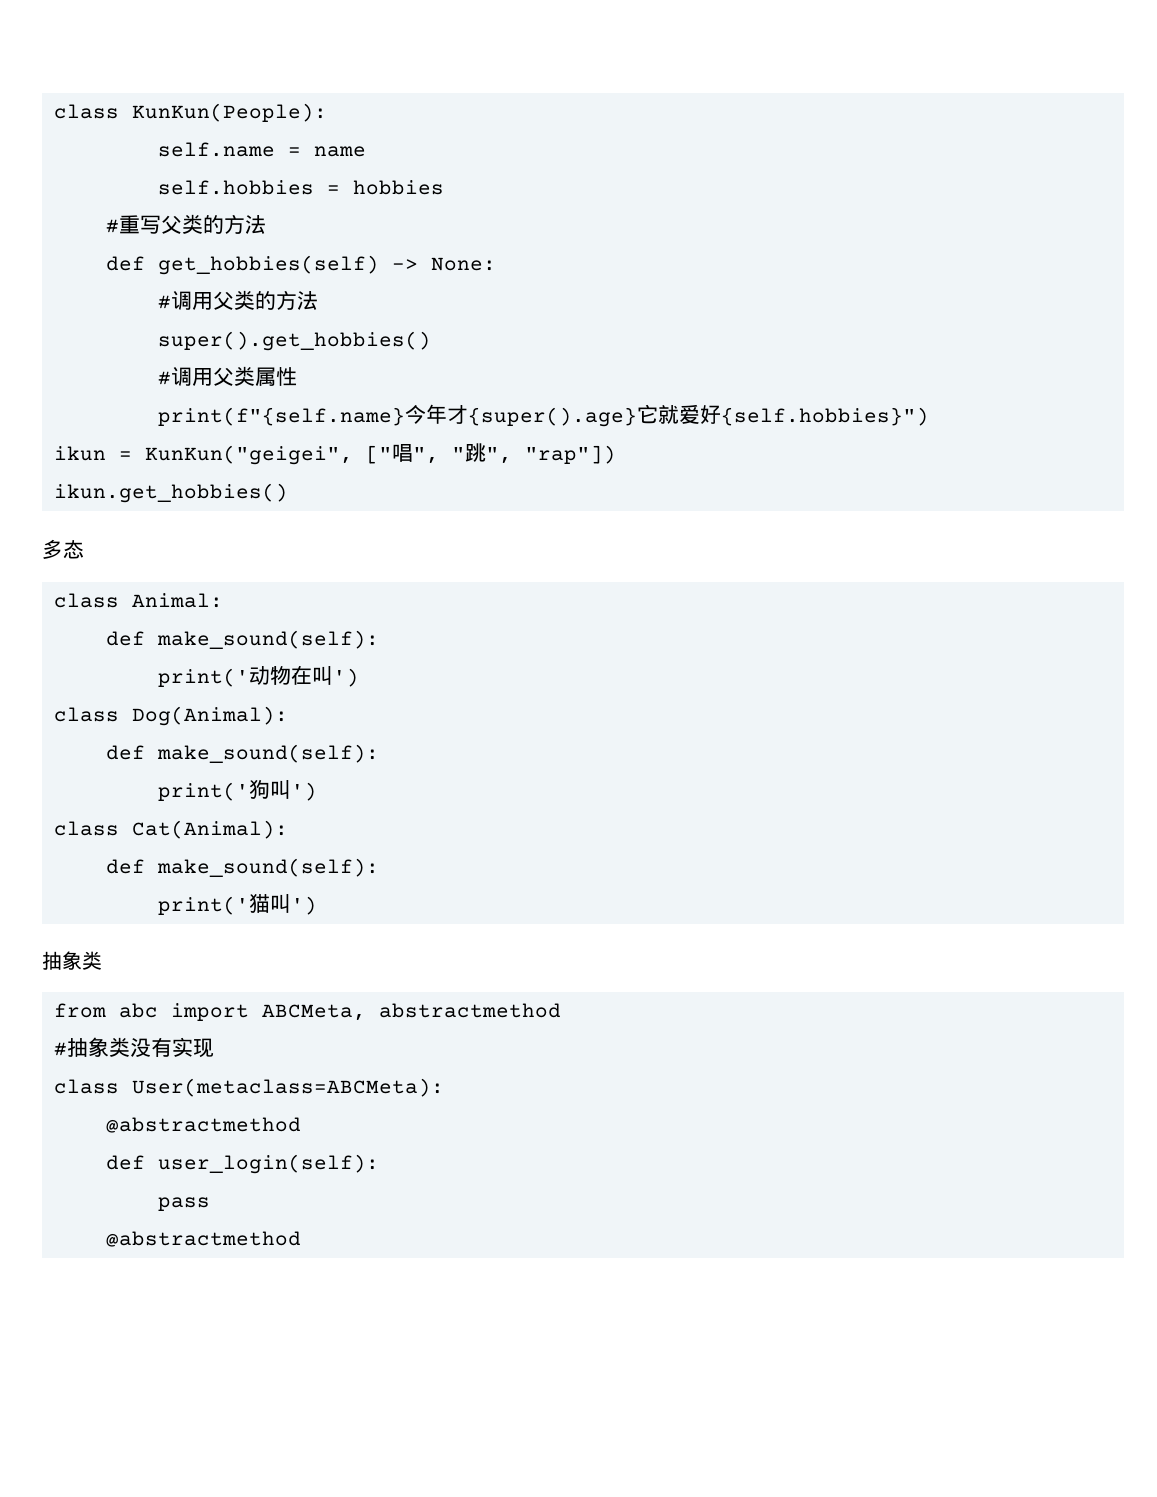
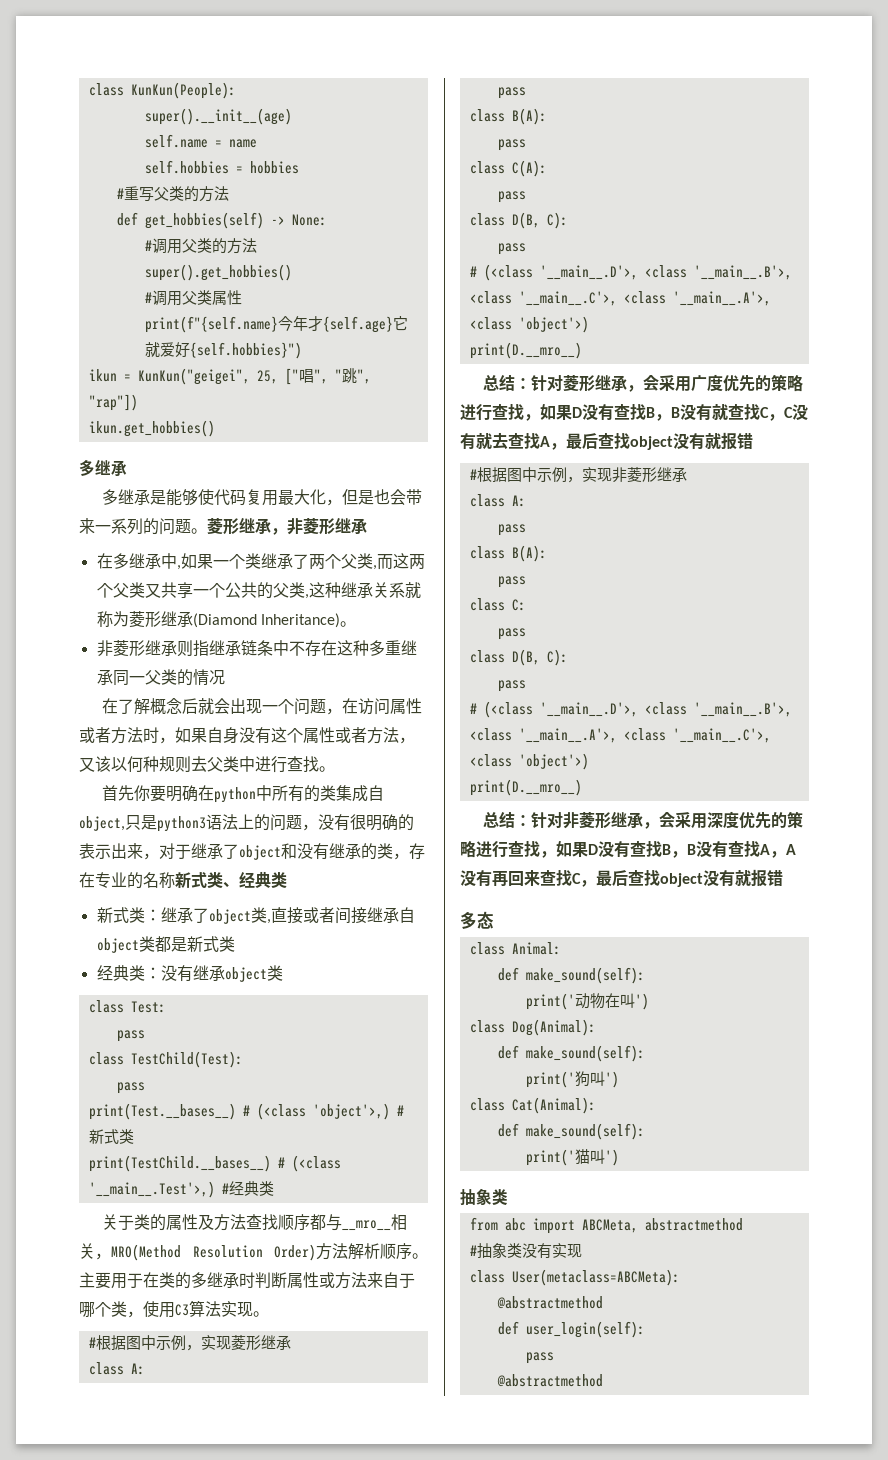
(327, 112) none -> [144,108,292,125] // super().__init__(age)
[467,407,637,427] {super().age} -> [322,316,393,333] {self.age}
(353, 455) none -> [256,370,278,384] 25,
(288, 493) none -> [79,459,127,476] [102,489,423,506] [79,517,367,535] [96,553,425,570] [96,582,421,599] [96,611,356,628] [96,640,417,657] [96,669,225,686] [102,698,423,715] [79,727,415,744] [79,756,335,773] [102,785,385,803] [79,814,414,832] [79,843,425,860] [79,871,287,889] [96,907,415,924] [96,936,235,953] [96,965,283,982] [88,1000,166,1013] [116,1030,145,1042] [88,1051,243,1068] [116,1082,145,1094] [88,1103,404,1120] [88,1129,134,1144] [88,1155,341,1172] [88,1181,274,1198] [102,1214,408,1231] [79,1243,428,1261] [79,1272,415,1289] [79,1300,269,1318] [88,1335,291,1351] [88,1362,145,1375] [497,87,526,99] [469,108,547,125] [497,139,526,151] [469,160,547,177] [497,191,526,203] [469,212,568,229] [497,243,526,255] [469,264,792,281] [469,291,771,306] [469,316,589,333] [469,342,582,359] [483,374,804,392] [460,404,808,421] [460,432,753,450] [469,467,687,483] [469,494,526,507] [497,524,526,536] [469,545,547,562] [497,576,526,588] [469,598,526,611] [497,628,526,640] [469,649,568,666] [497,680,526,692] [469,701,792,718] [469,728,771,743] [469,753,589,770] [469,779,582,796] [483,811,804,829] [460,840,796,858] [460,869,783,887] // 多继承 // 多继承是能够使代码复用最大化，但是也会带来一系列的问题。菱形继承，非菱形继承 // 在多继承中,如果一个类继承了两个父类,而这两个父类又共享一个公共的父类,这种继承关系就称为菱形继承(Diamond Inheritance)。 // 非菱形继承则指继承链条中不存在这种多重继承同一父类的情况 // 在了解概念后就会出现一个问题，在访问属性或者方法时，如果自身没有这个属性或者方法，又该以何种规则去父类中进行查找。 // 首先你要明确在python中所有的类集成自object,只是python3语法上的问题，没有很明确的表示出来，对于继承了object和没有继承的类，存在专业的名称新式类、经典类 // 新式类：继承了object类,直接或者间接继承自object类都是新式类 // 经典类：没有继承object类 // class Test: // pass // class TestChild(Test): // pass // print(Test.__bases__) # (<class 'object'>,) #新式类 // print(TestChild.__bases__) # (<class '__main__.Test'>,) #经典类 // 关于类的属性及方法查找顺序都与__mro__相关，MRO(Method Resolution Order)方法解析顺序。主要用于在类的多继承时判断属性或方法来自于哪个类，使用C3算法实现。 // #根据图中示例，实现菱形继承 // class A: // pass // class B(A): // pass // class C(A): // pass // class D(B, C): // pass // # (<class '__main__.D'>, <class '__main__.B'>, <class '__main__.C'>, <class '__main__.A'>, <class 'object'>) // print(D.__mro__) // 总结：针对菱形继承，会采用广度优先的策略进行查找，如果D没有查找B，B没有就查找C，C没有就去查找A，最后查找object没有就报错 // #根据图中示例，实现非菱形继承 // class A: // pass // class B(A): // pass // class C: // pass // class D(B, C): // pass // # (<class '__main__.D'>, <class '__main__.B'>, <class '__main__.A'>, <class '__main__.C'>, <class 'object'>) // print(D.__mro__) // 总结：针对非菱形继承，会采用深度优先的策略进行查找，如果D没有查找B，B没有查找A，A没有再回来查找C，最后查找object没有就报错

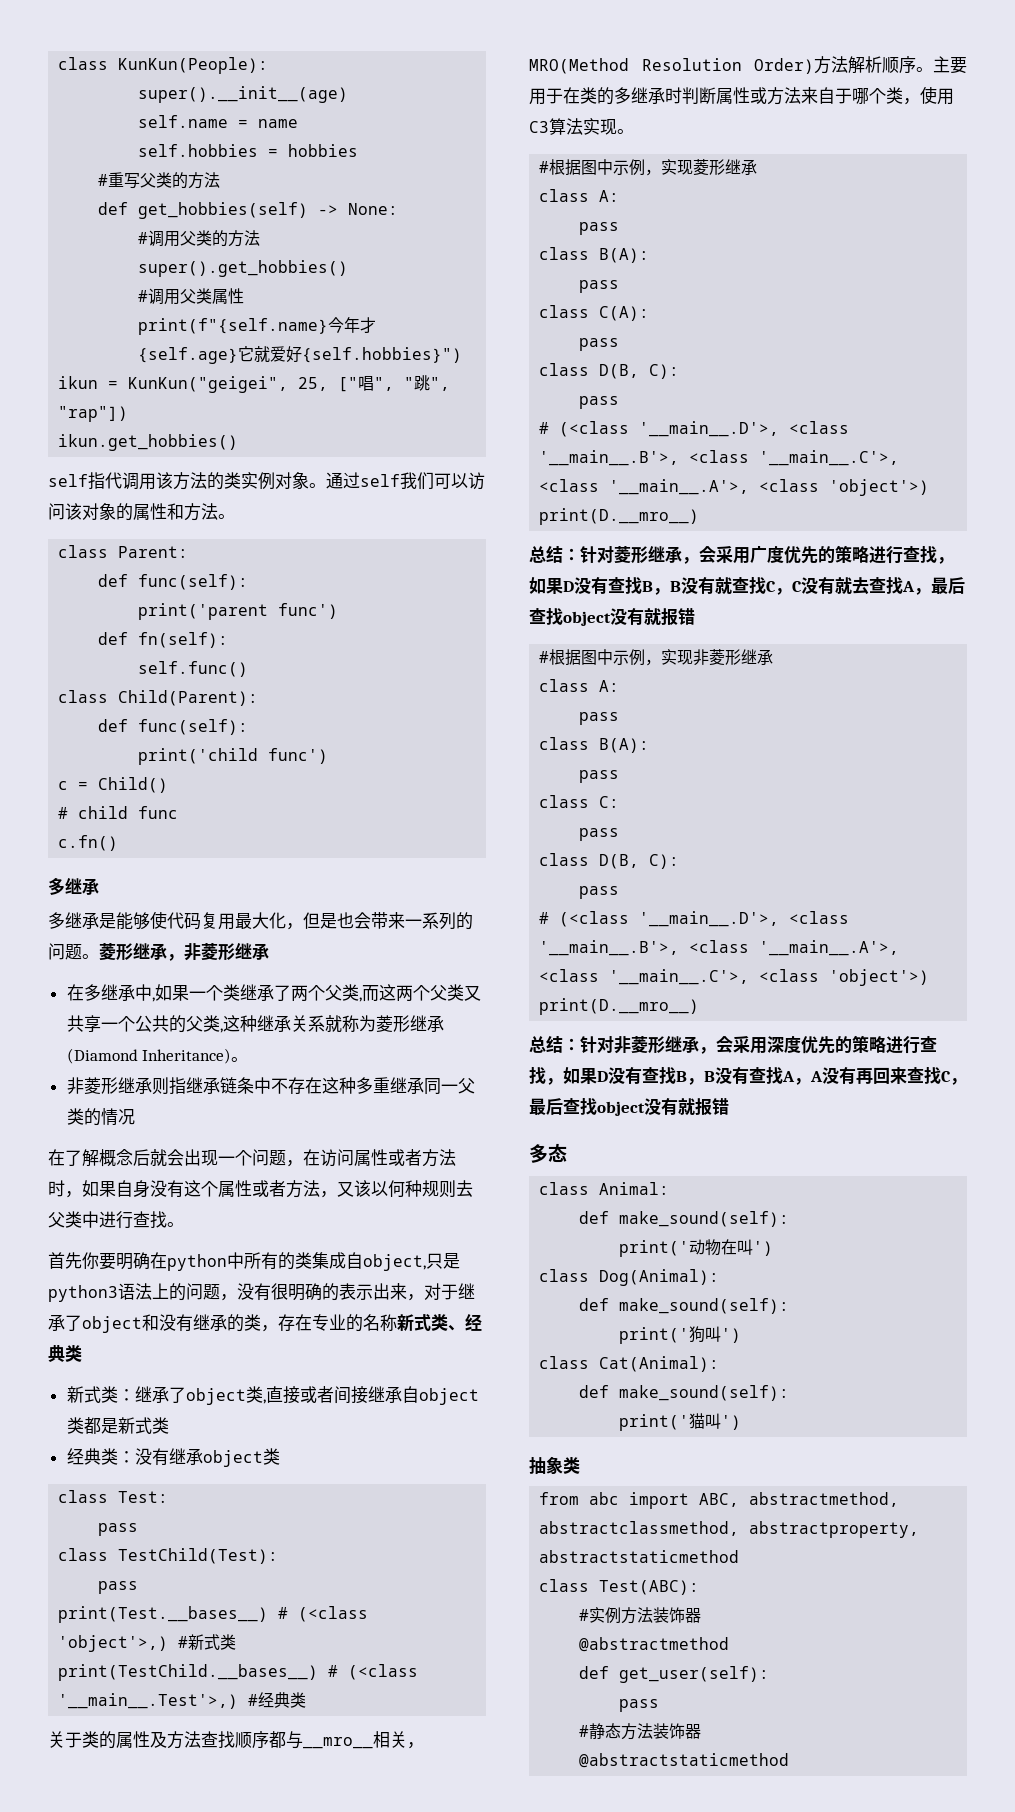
(215, 428) none -> [48,472,485,490] [48,503,235,521] [58,545,189,558] [98,574,249,590] [138,603,339,620] [98,632,229,648] [138,661,249,677] [58,690,259,706] [98,719,249,735] [138,748,329,765] [58,777,169,793] [58,806,179,819] [58,835,119,851] // self指代调用该方法的类实例对象。通过self我们可以访问该对象的属性和方法。 // class Parent: // def func(self): // print('parent func') // def fn(self): // self.func() // class Child(Parent): // def func(self): // print('child func') // c = Child() // # child func // c.fn()
[581,1218,743,1233] [469,1243,582,1259] [469,1269,680,1286] ABCMeta, abstractmethod // #抽象类没有实现 // class User(metaclass=ABCMeta): -> [699,1492,900,1507] [539,1521,920,1538] [539,1550,740,1563] [539,1579,700,1595] [579,1607,702,1624] ABC, abstractmethod, abstractclassmethod, abstractproperty, abstractstaticmethod // class Test(ABC): // #实例方法装饰器
[525,1321,645,1338] [525,1352,554,1364] [496,1374,603,1387] user_login(self): // pass // @abstractmethod -> [619,1666,770,1683] [619,1699,660,1712] [579,1723,702,1740] [579,1753,790,1768] get_user(self): // pass // #静态方法装饰器 // @abstractstaticmethod

